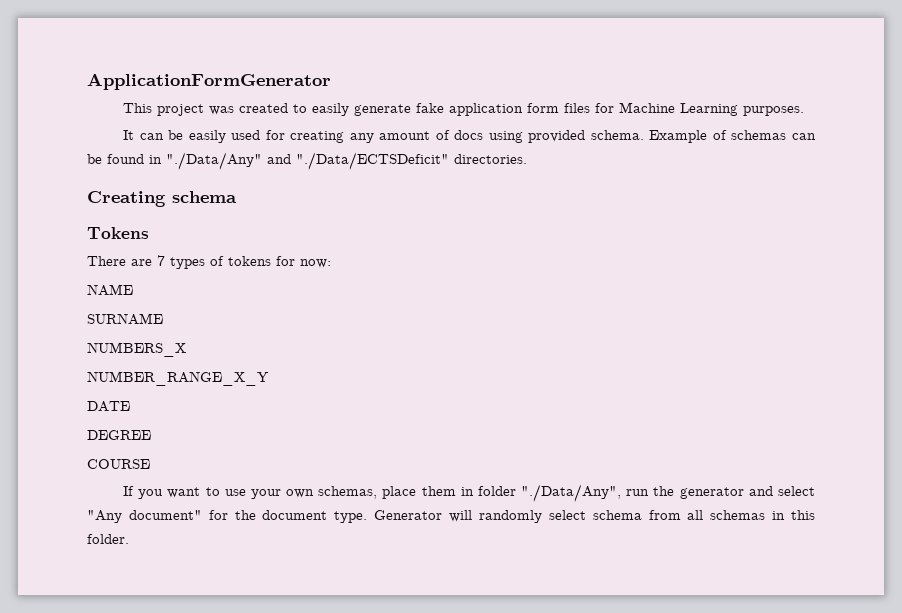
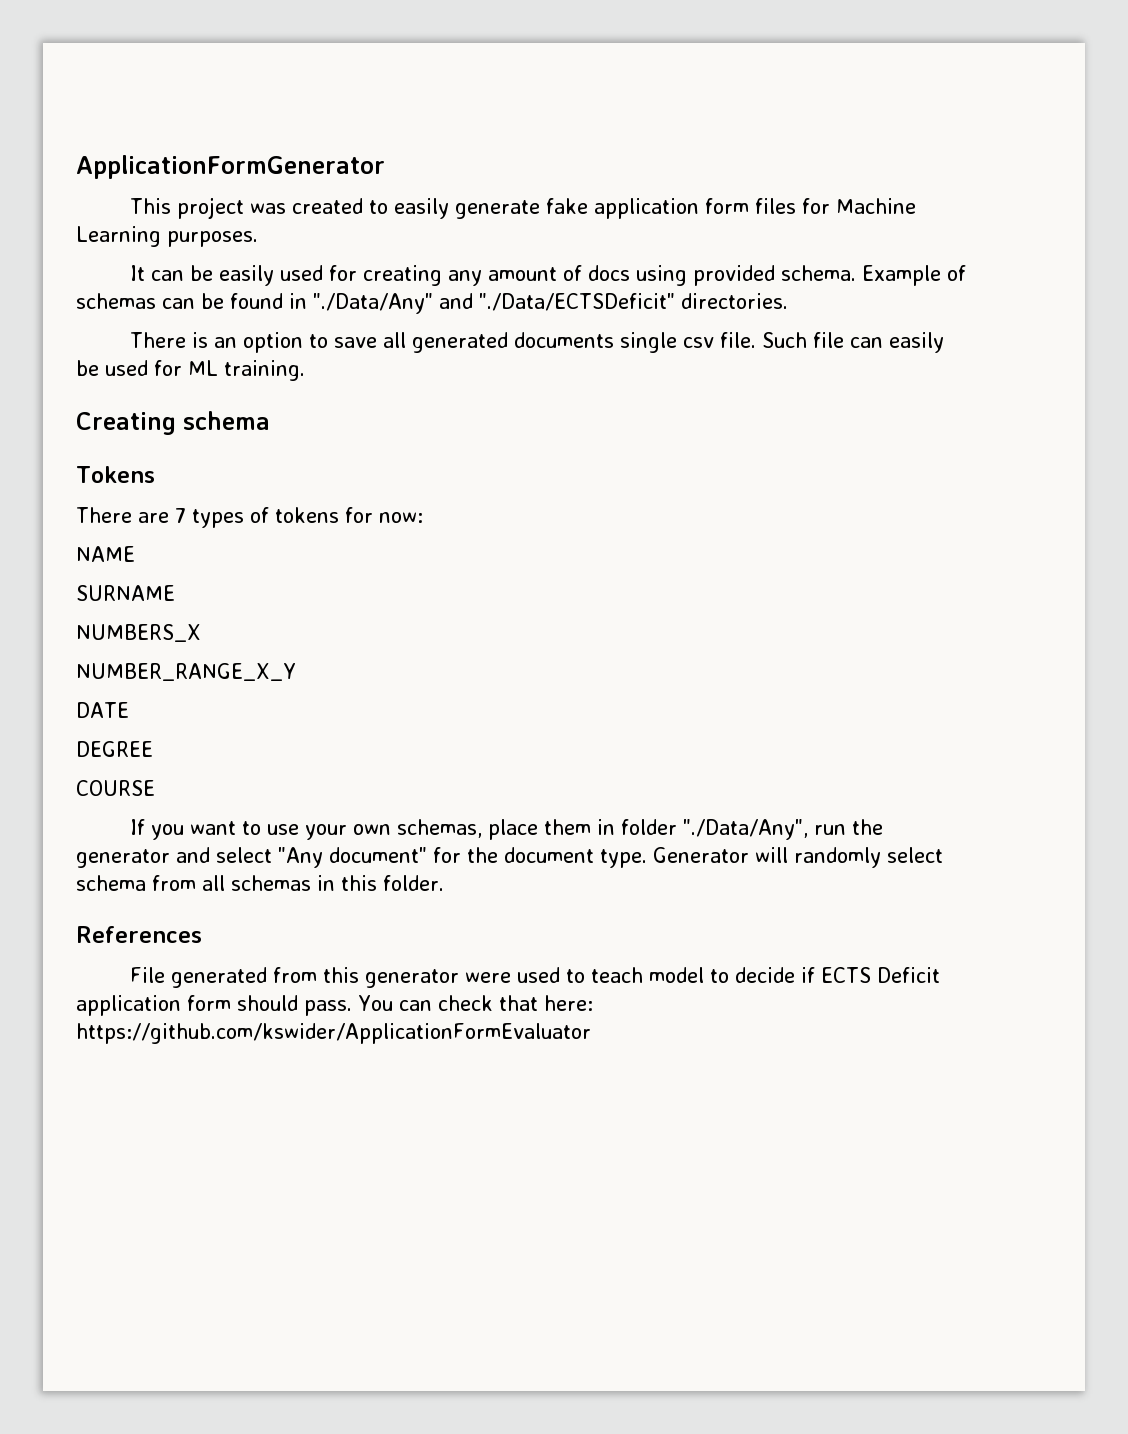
(527, 159) none -> [130,332,945,353] [76,360,305,381] // There is an option to save all generated documents single csv file. Such file can easily be used for ML training.
(129, 539) none -> [76,926,202,943] [130,967,941,988] [76,995,593,1016] [76,1023,591,1044] // References // File generated from this generator were used to teach model to decide if ECTS Deficit application form should pass. You can check that here: https://github.com/kswider/ApplicationFormEvaluator

